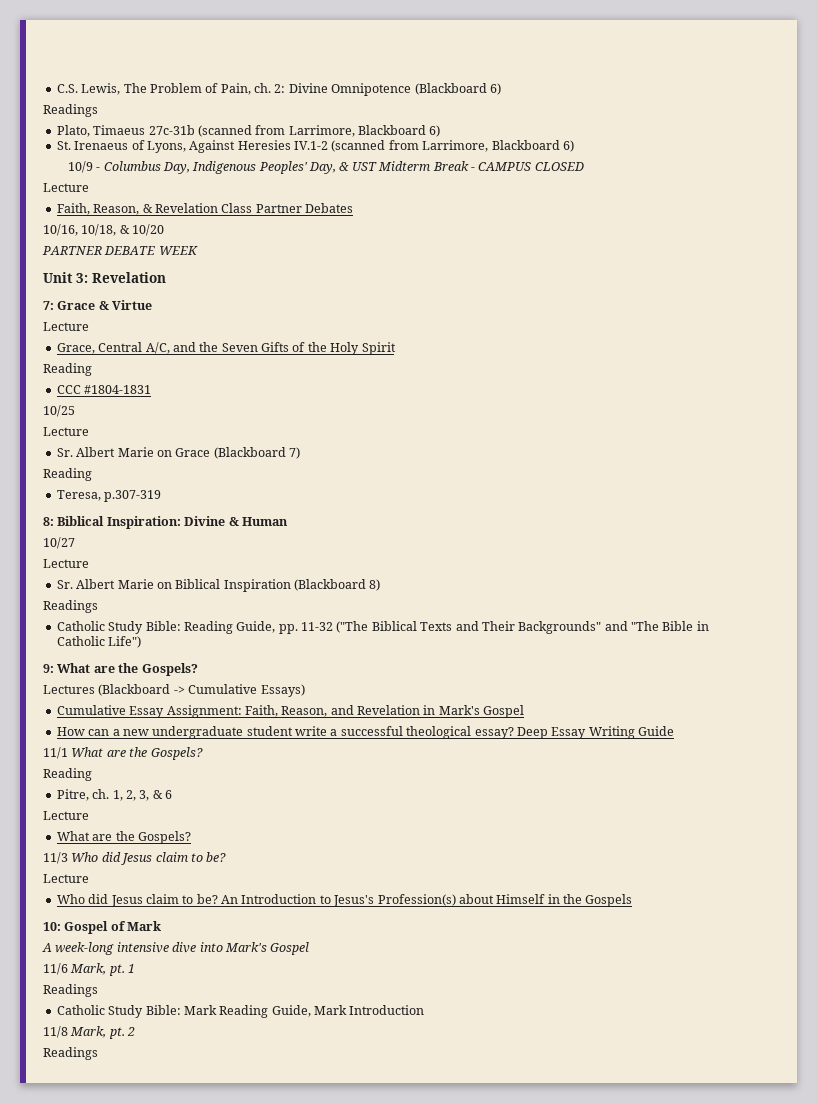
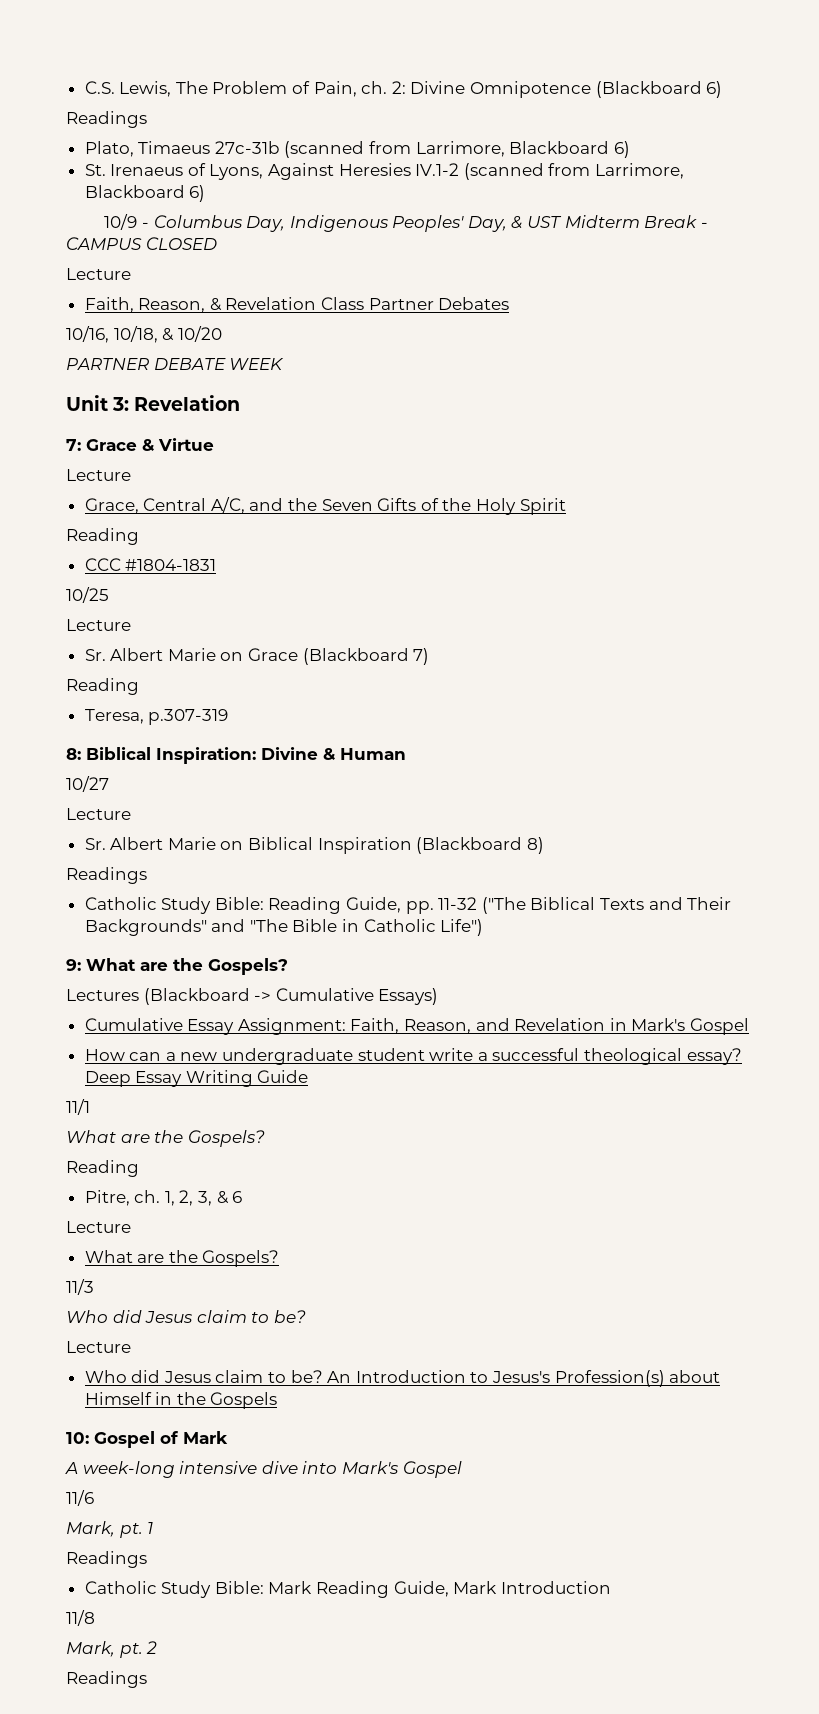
(68, 753) none -> (90, 1107) //
(68, 858) none -> (94, 1287) //
(68, 969) none -> (94, 1498) //
(68, 1032) none -> (95, 1618) //

